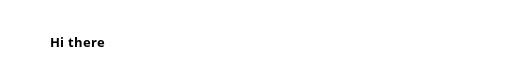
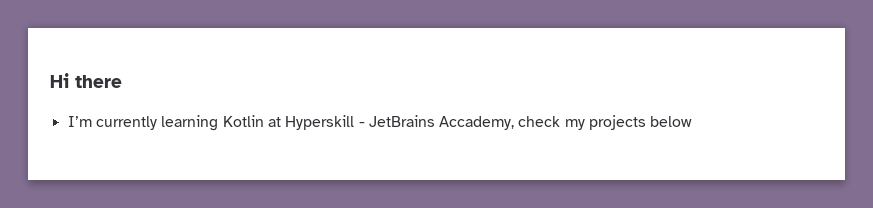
(105, 42) none -> [67,115,693,131] // I’m currently learning Kotlin at Hyperskill - JetBrains Accademy, check my projects below

